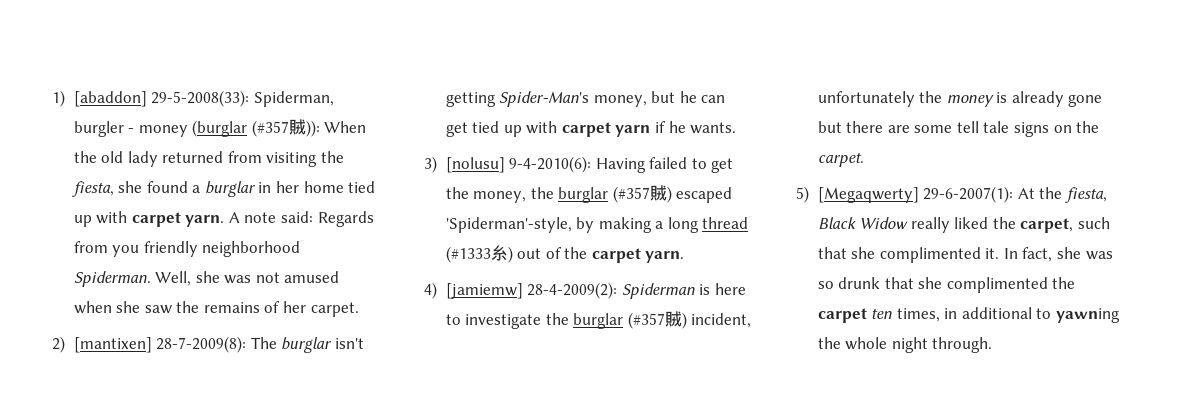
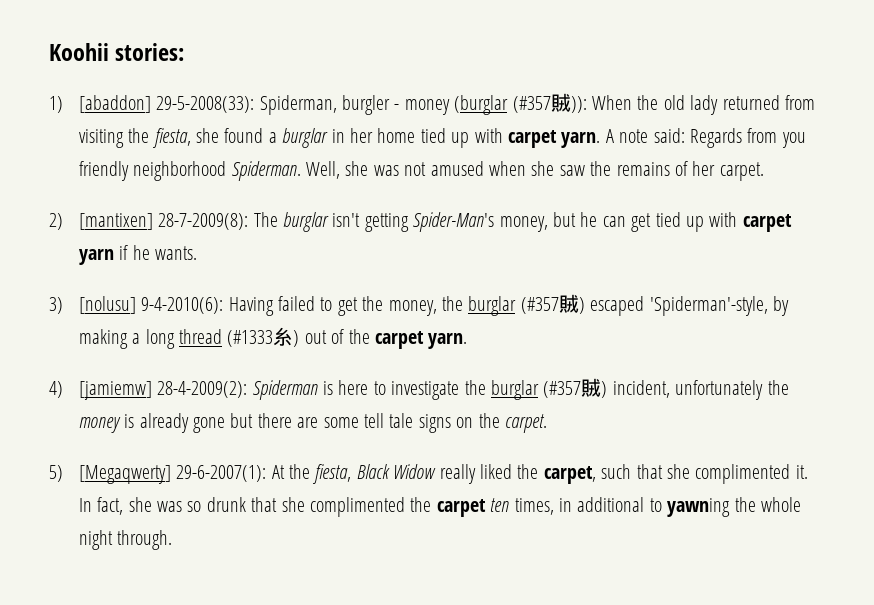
(52, 98) none -> [49,43,185,61] Koohii stories: //

